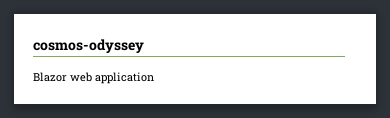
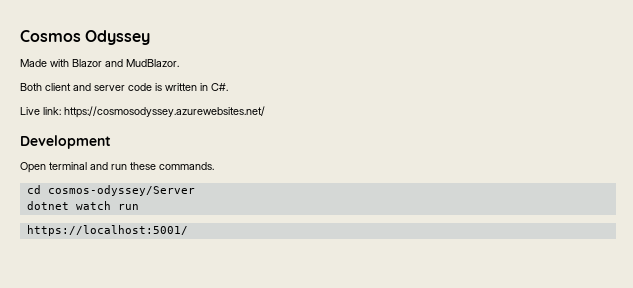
[33,39,144,53] [33,72,154,84] cosmos-odyssey // Blazor web application -> [20,30,151,45] [20,59,179,67] [20,83,228,91] [20,106,265,118] [20,135,111,149] [20,162,214,173] [26,185,195,196] [26,201,139,210] [26,225,188,236] Cosmos Odyssey // Made with Blazor and MudBlazor. // Both client and server code is written in C#. // Live link: https://cosmosodyssey.azurewebsites.net/ // Development // Open terminal and run these commands. // cd cosmos-odyssey/Server // dotnet watch run // https://localhost:5001/

